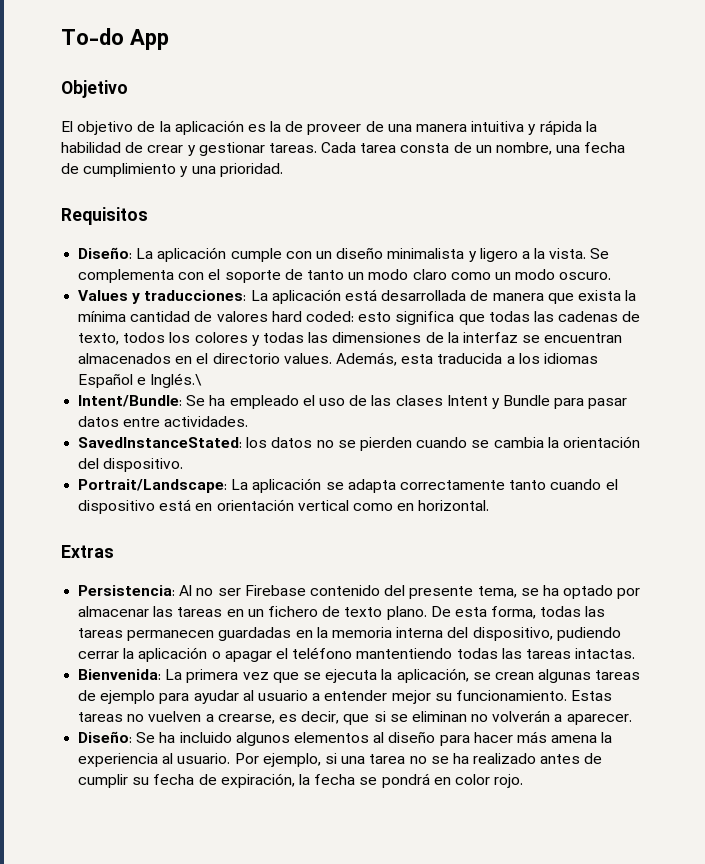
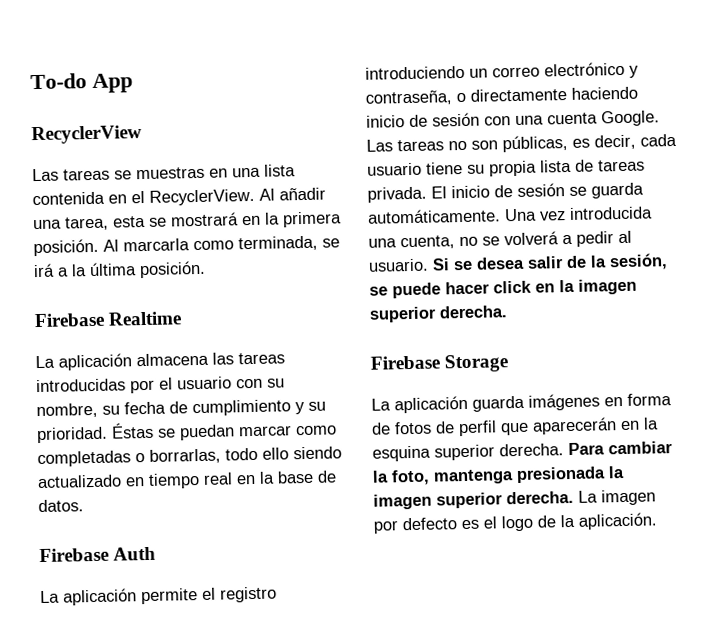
[61,80,128,98] [61,120,597,135] [61,142,581,156] Objetivo // El objetivo de la aplicación es la de proveer de una manera intuitiva y rápida la habilidad de crear y gestionar tareas. Cada tarea consta de un nombre, una -> [31,125,142,145] [32,164,296,182] [32,187,326,206] [33,211,342,231] [33,235,340,257] [33,260,206,279] [34,311,183,328] [35,352,285,371] [36,376,285,394] [36,402,120,419] RecyclerView // Las tareas se muestras en una lista contenida en el RecyclerView. Al añadir una tarea, esta se mostrará en la primera posición. Al marcarla como terminada, se irá a la última posición. // Firebase Realtime // La aplicación almacena las tareas introducidas por el usuario con su nombre, su
[191,166,216,174] una -> [308,401,326,411] su
[61,207,148,225] [78,247,610,262] [78,269,612,283] [78,289,637,304] [78,311,641,325] [78,332,623,346] [78,352,598,366] [78,373,203,388] [78,395,628,409] [78,416,249,427] [78,436,640,451] [78,458,184,472] [78,478,618,493] [78,499,490,514] [61,545,114,558] [78,585,641,599] [78,606,606,620] [78,627,621,641] [78,647,636,662] [78,668,641,683] [78,690,613,704] [78,710,632,725] [78,731,613,746] [78,753,603,767] [78,773,524,788] // Requisitos // Diseño: La aplicación cumple con un diseño minimalista y ligero a la vista. Se complementa con el soporte de tanto un modo claro como un modo oscuro. // Values y traducciones: La aplicación está desarrollada de manera que exista la mínima cantidad de valores hard coded: esto significa que todas las cadenas de texto, todos los colores y todas las dimensiones de la interfaz se encuentran almacenados en el directorio values. Además, esta traducida a los idiomas Español e Inglés.\ // Intent/Bundle: Se ha empleado el uso de las clases Intent y Bundle para pasar datos entre actividades. // SavedInstanceStated: los datos no se pierden cuando se cambia la orientación del dispositivo. // Portrait/Landscape: La aplicación se adapta correctamente tanto cuando el dispositivo está en orientación vertical como en horizontal. // Extras // Persistencia: Al no ser Firebase contenido del presente tema, se ha optado por almacenar las tareas en un fichero de texto plano. De esta forma, todas las tareas permanecen guardadas en la memoria interna del dispositivo, pudiendo cerrar la aplicación o apagar el teléfono mantentiendo todas las tareas intactas. // Bienvenida: La primera vez que se ejecuta la aplicación, se crean algunas tareas de ejemplo para ayudar al usuario a entender mejor su funcionamiento. Estas tareas no vuelven a crearse, es decir, que si se eliminan no volverán a aparecer. // Diseño: Se ha incluido algunos elementos al diseño para hacer más amena la experiencia al usuario. Por ejemplo, si una tarea no se ha realizado antes de cumplir su fecha de expiración, la fecha se pondrá en color rojo. -> [111,422,337,441] [37,446,342,468] [37,470,337,489] [38,499,84,513] [39,546,157,563] [40,586,277,606] [365,61,639,80] [365,86,638,106] [366,110,660,128] [366,133,677,153] [367,159,645,177] [367,182,644,203] [367,206,653,224] [368,230,632,250] [368,253,668,272] [369,278,637,299] [369,305,507,323] [370,354,510,373] [371,393,672,414] [371,417,659,437] [372,441,673,462] [372,465,625,486] [373,489,656,510] [373,512,657,534] Éstas se puedan marcar como completadas o borrarlas, todo ello siendo actualizado en tiempo real en la base de datos. // Firebase Auth // La aplicación permite el registro introduciendo un correo electrónico y contraseña, o directamente haciendo inicio de sesión con una cuenta Google. Las tareas no son públicas, es decir, cada usuario tiene su propia lista de tareas privada. El inicio de sesión se guarda automáticamente. Una vez introducida una cuenta, no se volverá a pedir al usuario. Si se desea salir de la sesión, se puede hacer click en la imagen superior derecha. // Firebase Storage // La aplicación guarda imágenes en forma de fotos de perfil que aparecerán en la esquina superior derecha. Para cambiar la foto, mantenga presionada la imagen superior derecha. La imagen por defecto es el logo de la aplicación.

